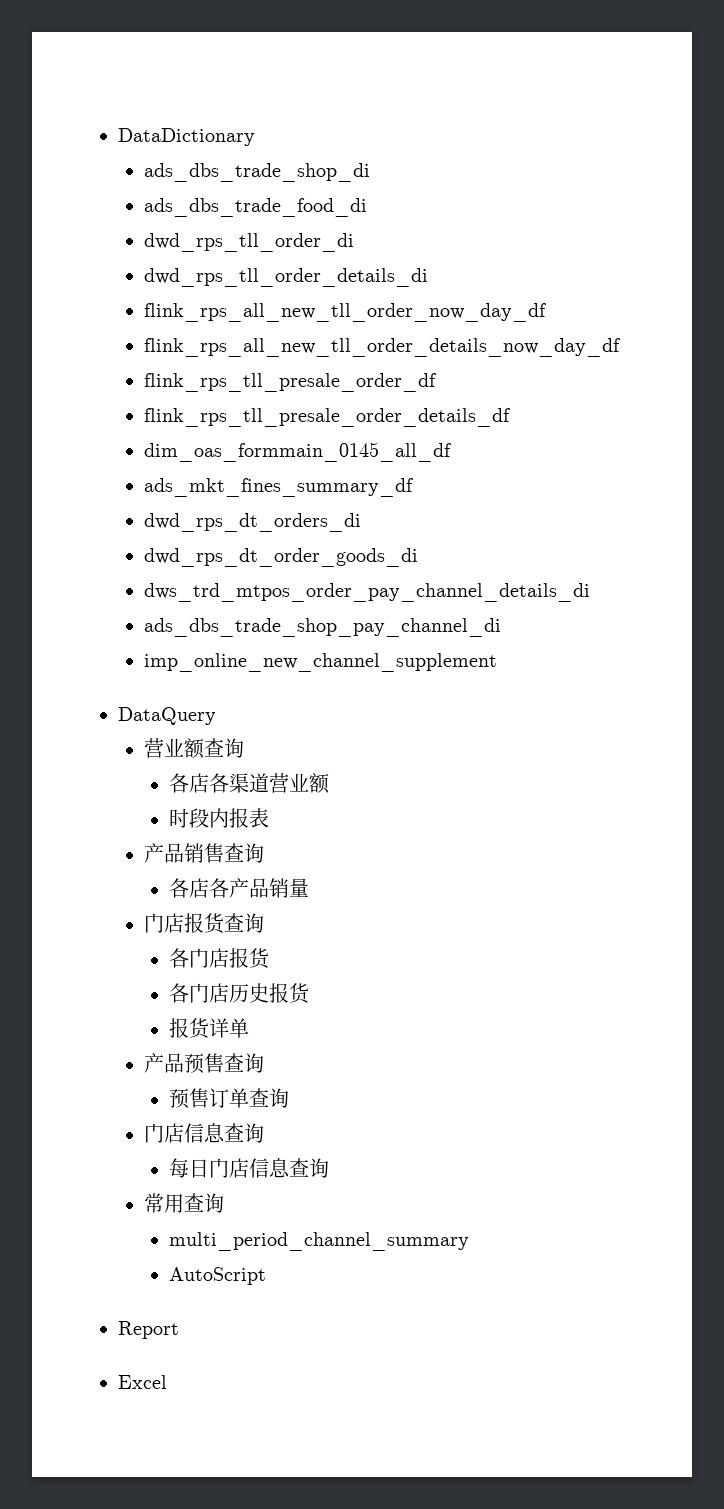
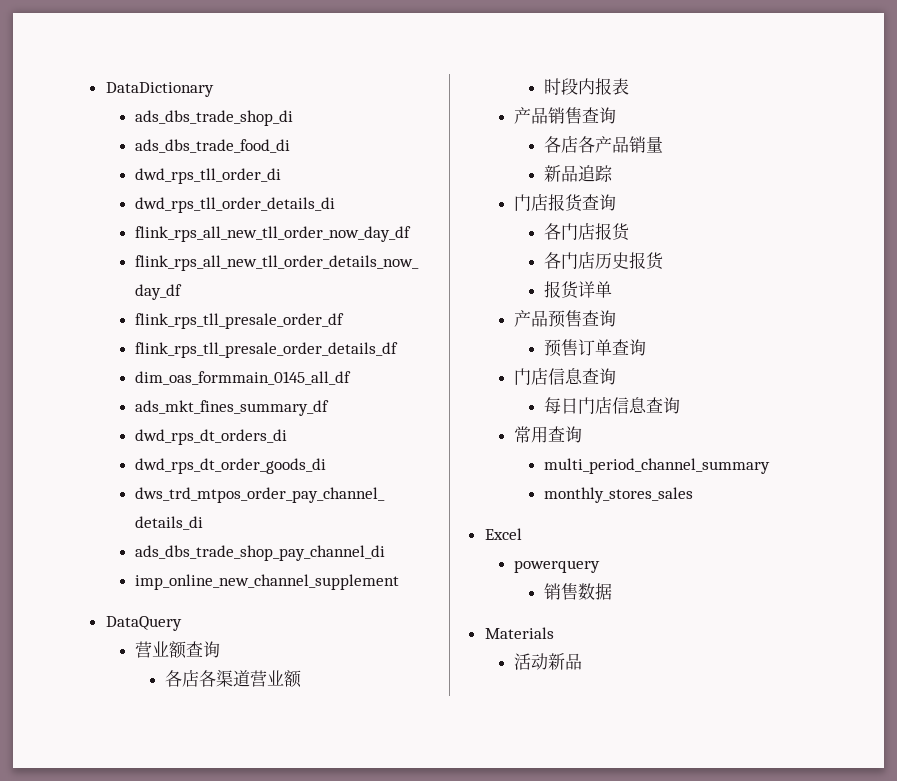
(310, 887) none -> [544,165,614,182] // 新品追踪
[169,1267,267,1285] [118,1321,179,1339] AutoScript // Report -> [544,487,694,503] monthly_stores_sales
(167, 1382) none -> [514,560,601,573] [544,583,613,600] [484,627,554,639] [514,653,583,670] // powerquery // 销售数据 // Materials // 活动新品

